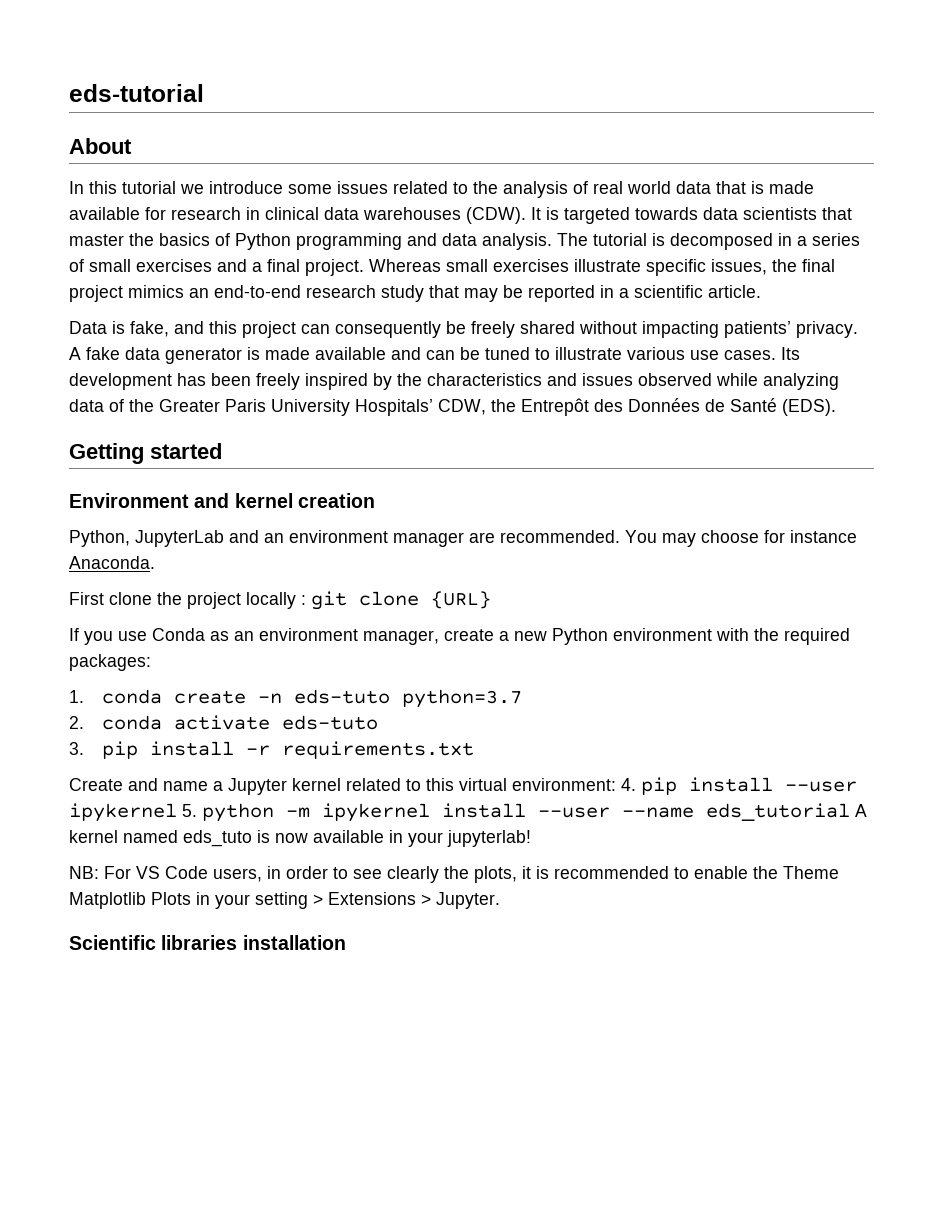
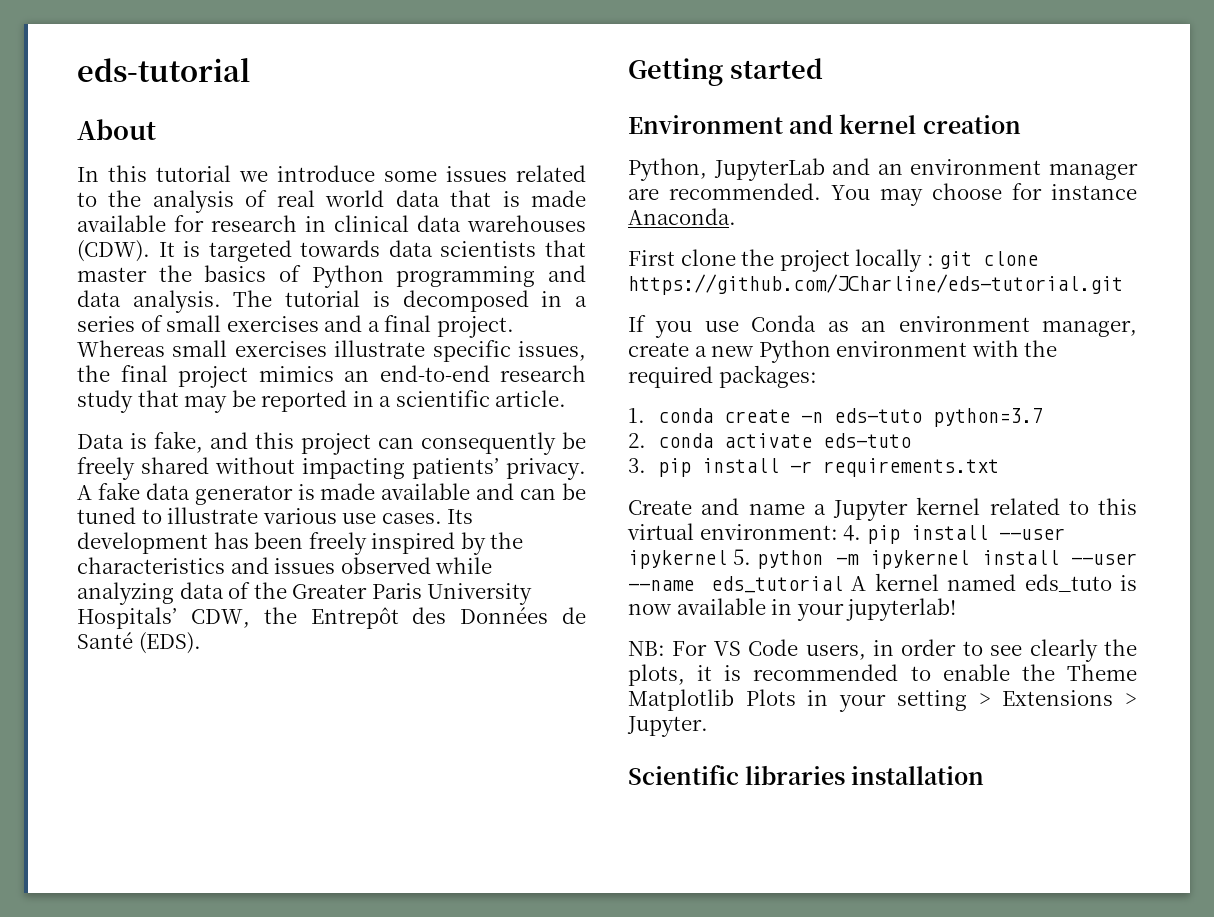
[431,591,491,609] {URL} -> [628,274,1123,295] https://github.com/JCharline/eds-tutorial.git

